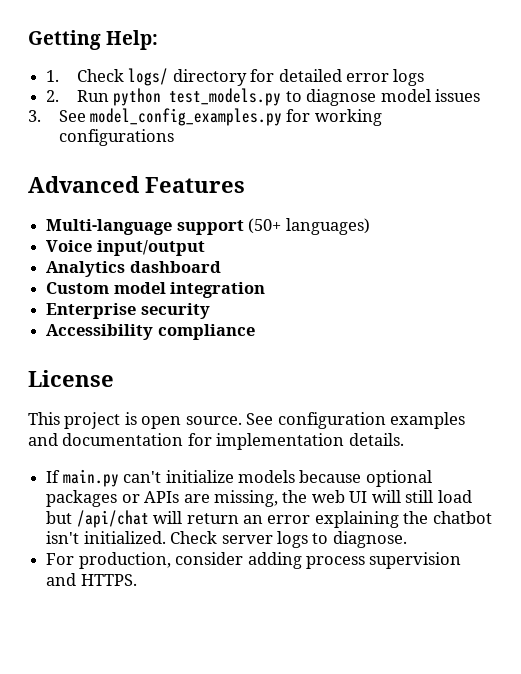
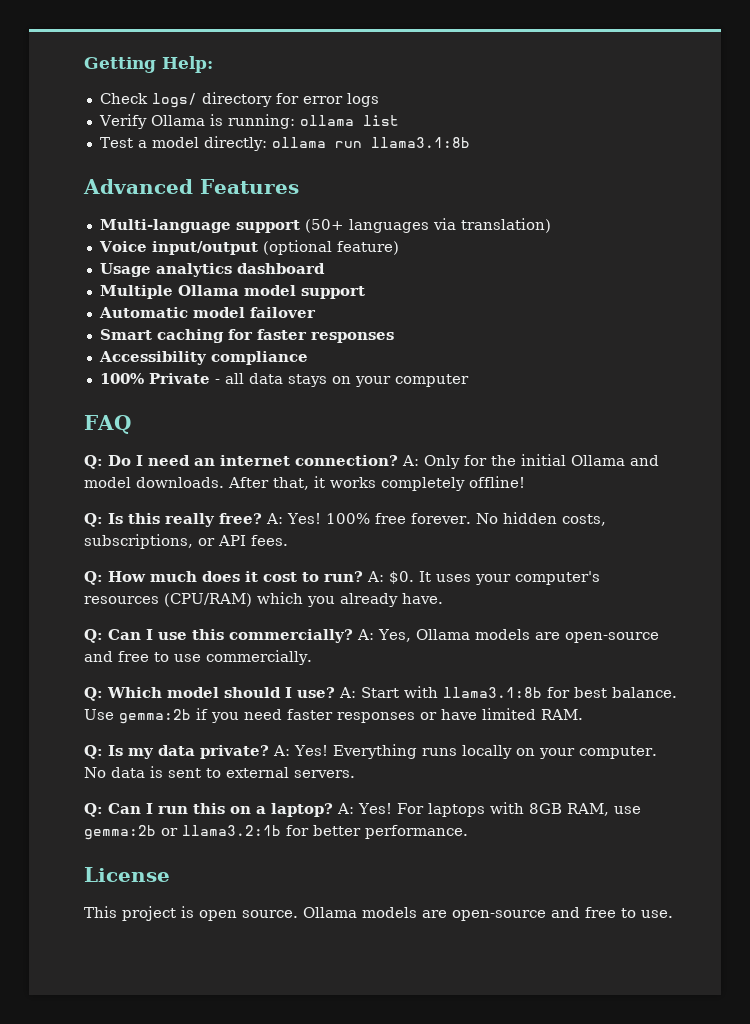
[46,70,60,82] 1. -> (213, 64) none
[278,69,342,82] detailed -> (299, 98) none
[46,88,480,106] [28,108,382,126] [58,129,174,146] 2. Run python test_models.py to diagnose model issues // 3. See model_config_examples.py for working configurations -> [98,114,399,129] [99,136,470,151] Verify Ollama is running: ollama list // Test a model directly: ollama run llama3.1:8b
[285,218,370,235] languages) -> [348,218,551,233] languages via translation)
[46,261,221,277] [46,282,266,298] [46,303,210,319] [46,324,255,340] // Analytics dashboard // Custom model integration // Enterprise security // Accessibility compliance -> [262,240,399,255] [99,263,325,277] [99,285,365,299] [98,307,316,318] [99,329,394,343] [98,351,308,365] [99,373,469,387] [84,415,131,434] [84,454,659,469] [84,476,525,491] [84,512,606,527] [84,534,288,549] [84,571,600,585] [84,592,443,607] [84,629,659,643] [84,650,312,665] [84,686,677,701] [84,708,583,724] [84,744,657,759] [84,766,355,778] [84,802,641,817] [84,825,468,840] (optional feature) // Usage analytics dashboard // Multiple Ollama model support // Automatic model failover // Smart caching for faster responses // Accessibility compliance // 100% Private - all data stays on your computer // FAQ // Q: Do I need an internet connection? A: Only for the initial Ollama and model downloads. After that, it works completely offline! // Q: Is this really free? A: Yes! 100% free forever. No hidden costs, subscriptions, or API fees. // Q: How much does it cost to run? A: $0. It uses your computer's resources (CPU/RAM) which you already have. // Q: Can I use this commercially? A: Yes, Ollama models are open-source and free to use commercially. // Q: Which model should I use? A: Start with llama3.1:8b for best balance. Use gemma:2b if you need faster responses or have limited RAM. // Q: Is my data private? A: Yes! Everything runs locally on your computer. No data is sent to external servers. // Q: Can I run this on a laptop? A: Yes! For laptops with 8GB RAM, use gemma:2b or llama3.2:1b for better performance.
[246,412,466,429] [28,433,404,450] [46,469,432,487] [46,490,472,507] [46,510,492,528] [46,531,407,548] [46,552,462,569] [46,573,137,586] See configuration examples and documentation for implementation details. // If main.py can't initialize models because optional packages or APIs are missing, the web UI will still load but /api/chat will return an error explaining the chatbot isn't initialized. Check server logs to diagnose. // For production, consider adding process supervision and HTTPS. -> [303,907,673,921] Ollama models are open-source and free to use.

